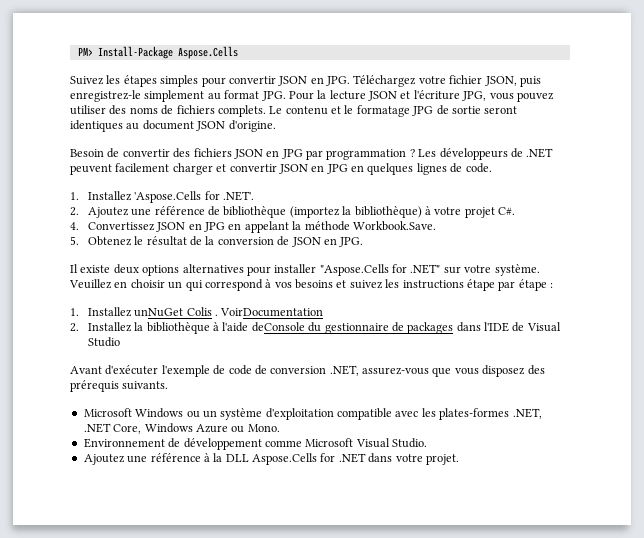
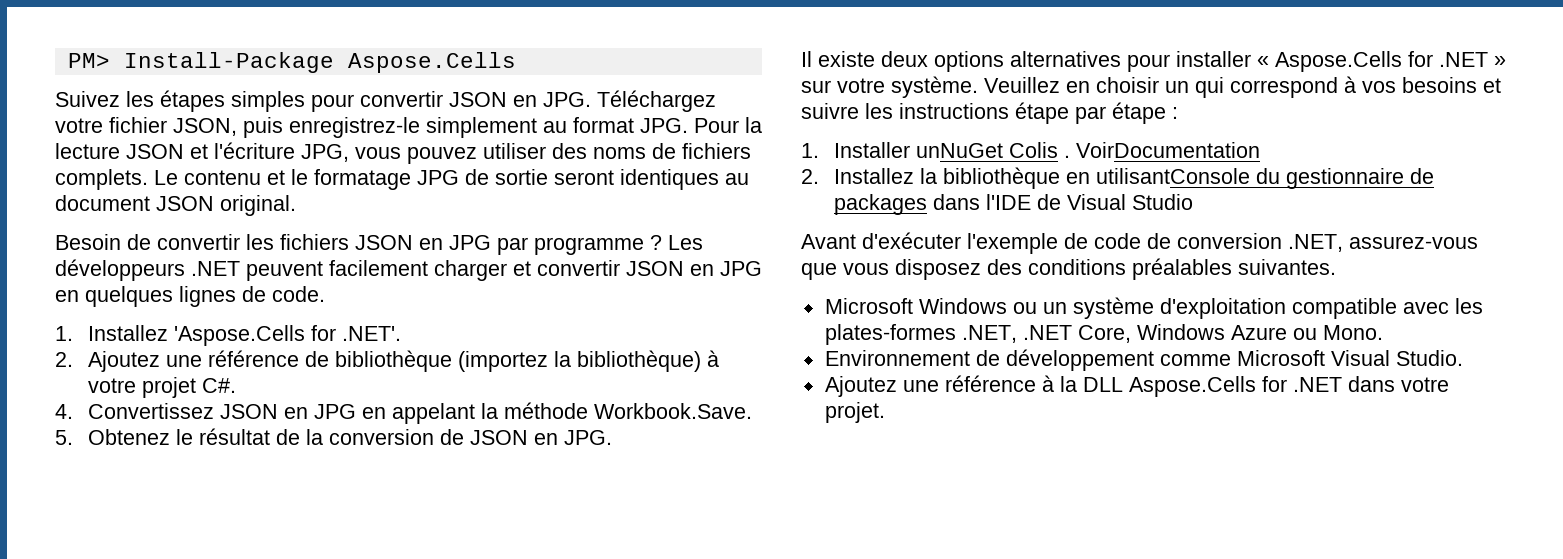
[228,120,276,132] d'origine. -> [220,195,296,216] original.
[173,148,191,158] des -> [246,234,274,250] les
[326,149,407,160] programmation -> [534,237,644,255] programme
[510,148,523,158] de -> (185, 270) none
[319,264,441,276] "Aspose.Cells for .NET" -> [1257,51,1506,72] « Aspose.Cells for .NET »
[349,280,383,289] suivez -> [801,103,859,119] suivre
[87,307,132,317] Installez -> [834,142,911,158] Installer
[213,322,305,332] à l'aide deConsole -> [1066,168,1251,184] en utilisantConsole
[70,380,169,392] prérequis suivants. -> [1028,258,1336,280] conditions préalables suivantes.

